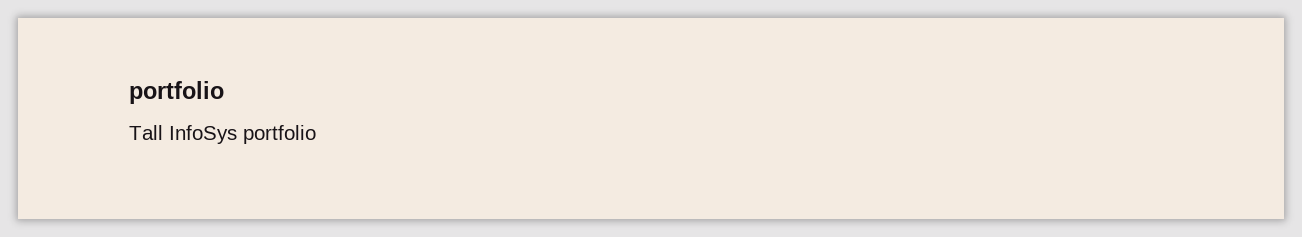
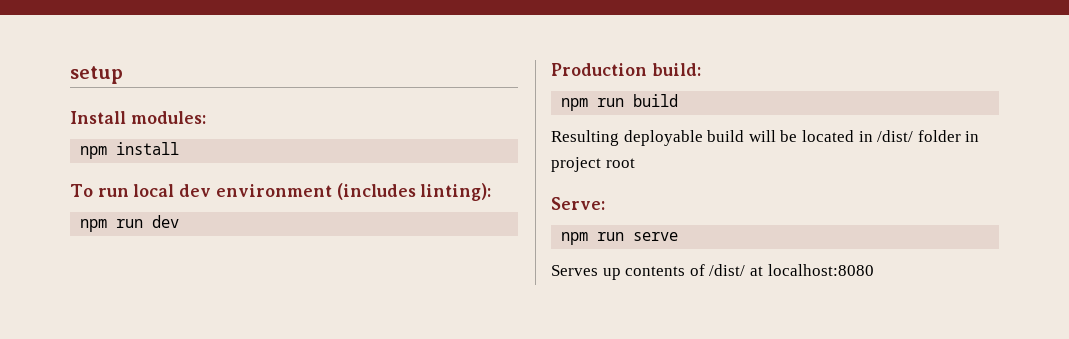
[129,81,224,104] [129,125,316,144] portfolio // Tall InfoSys portfolio -> [70,66,123,84] [70,111,206,124] [80,142,180,159] [70,183,492,201] [80,215,180,232] [551,63,701,76] [561,94,679,111] [551,130,980,146] [551,157,635,172] [551,197,605,210] [561,232,679,245] [551,264,874,280] setup // Install modules: // npm install // To run local dev environment (includes linting): // npm run dev // Production build: // npm run build // Resulting deployable build will be located in /dist/ folder in project root // Serve: // npm run serve // Serves up contents of /dist/ at localhost:8080

